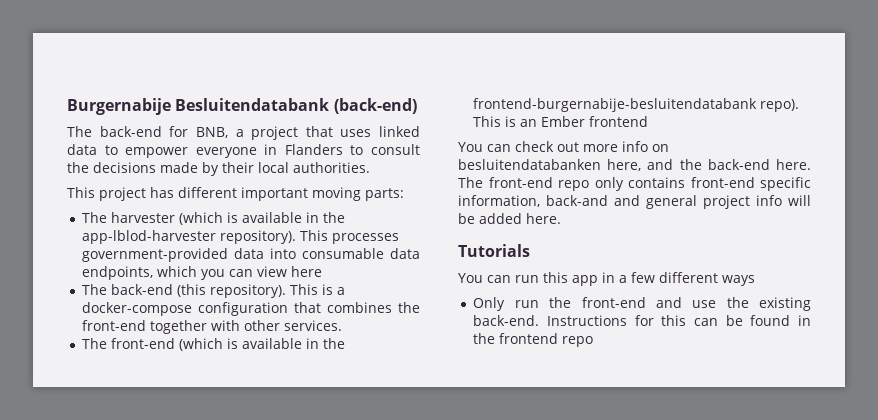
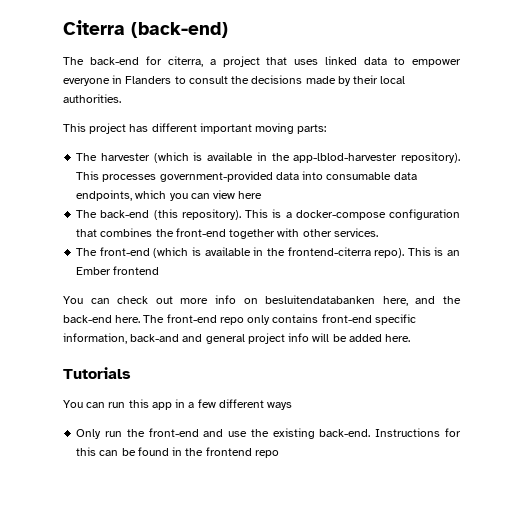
[67,98,330,115] Burgernabije Besluitendatabank -> [63,20,125,35] Citerra
[195,127,228,138] BNB, -> [167,56,203,67] citerra,
[473,98,758,112] frontend-burgernabije-besluitendatabank -> [287,247,371,256] frontend-citerra

